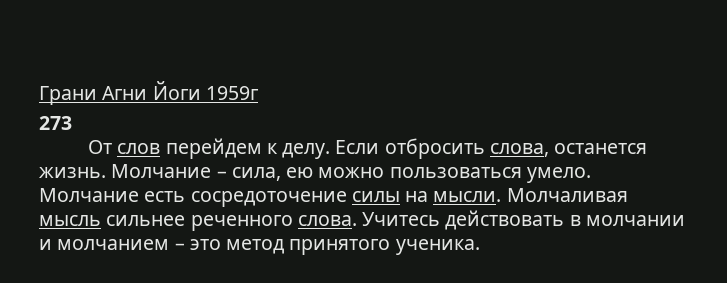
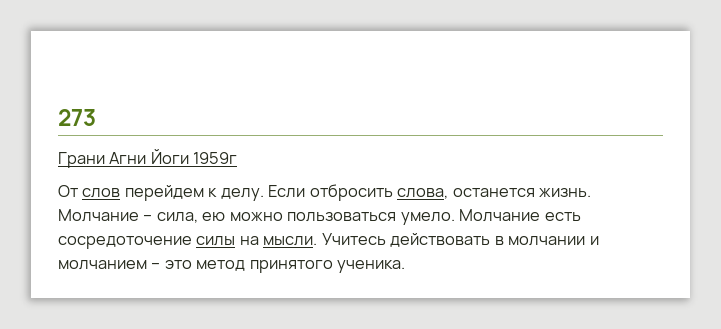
(39, 95) none -> [58,109,96,126] 273 //
[39,116,72,130] // 273 -> (238, 158) none
[506,188,628,202] [39,215,357,231] Молчаливая мысль сильнее реченного слова. -> (318, 241) none

